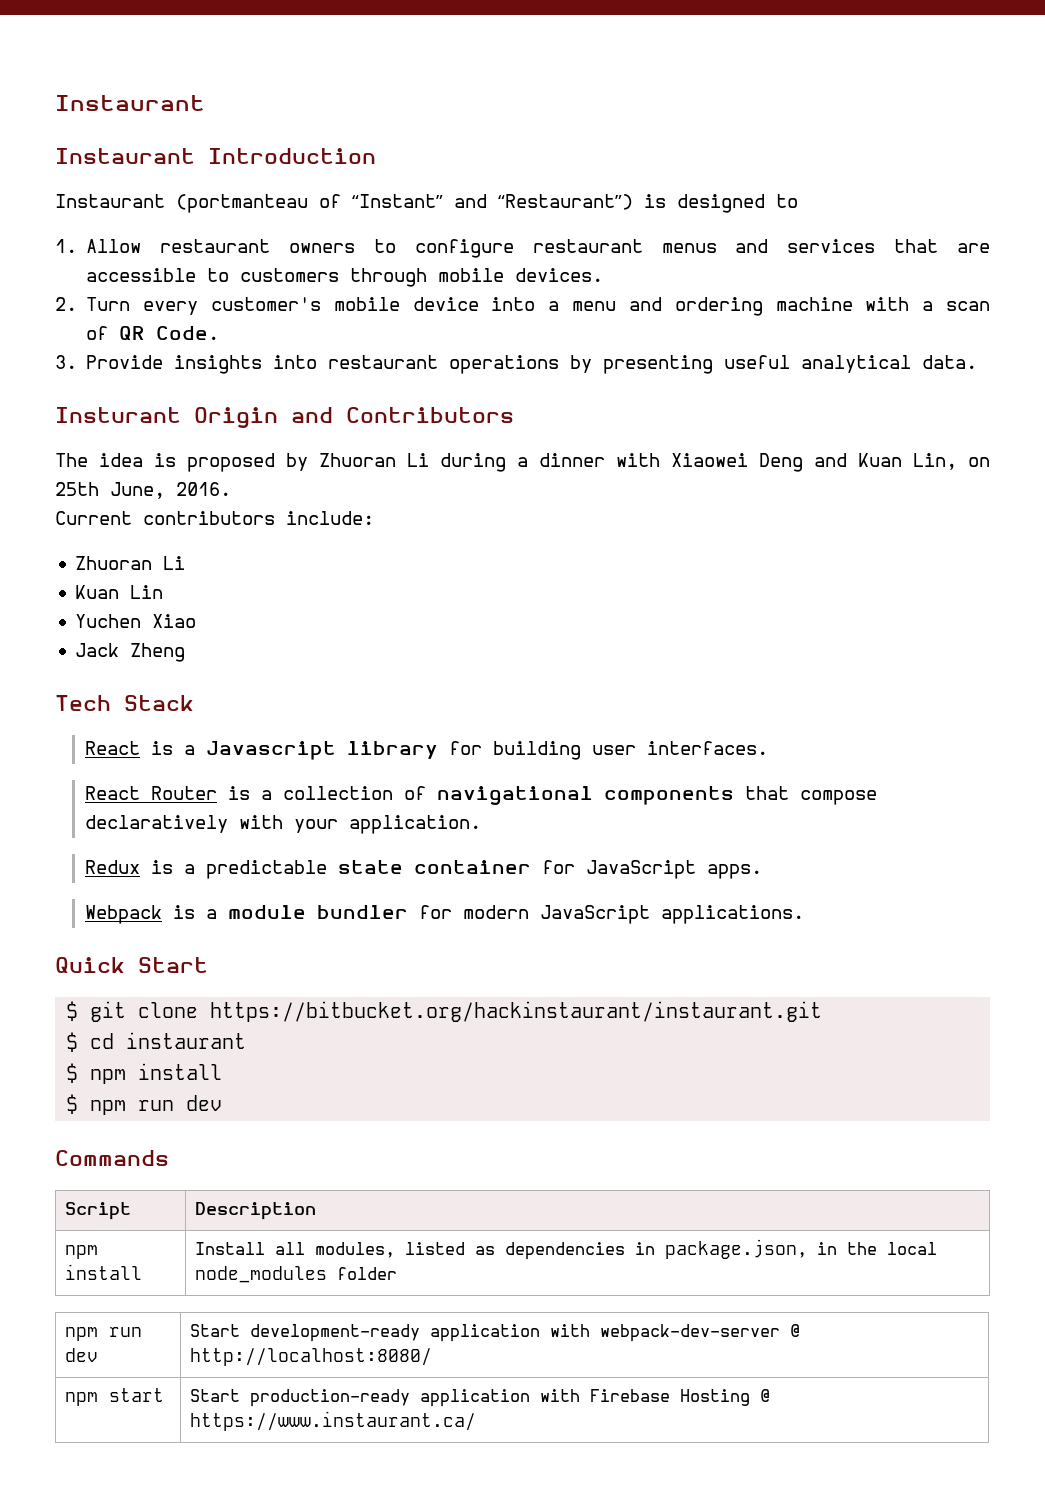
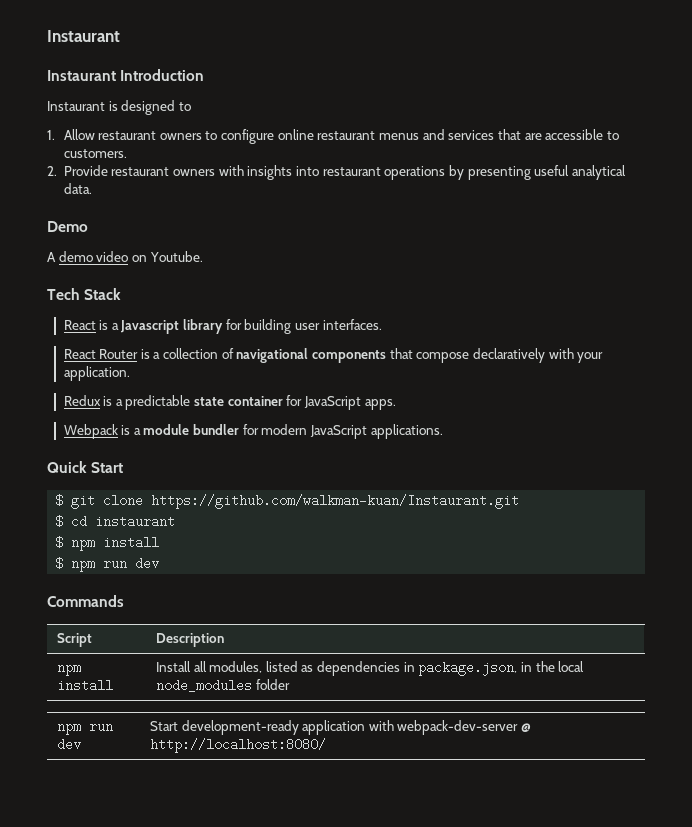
[176,194,633,213] (portmanteau of “Instant” and “Restaurant”) -> (105, 106) none
(514, 248) none -> [277,129,314,140] online
[240,268,604,287] [55,297,991,316] [86,326,220,340] [55,355,164,369] customers through mobile devices. // 2. Turn every customer's mobile device into a menu and ordering machine with a scan of QR Code. // 3. Provide -> [63,149,127,158] [47,165,244,176] customers. // 2. Provide restaurant owners with
[55,407,514,428] [55,453,990,472] [55,482,231,499] [55,511,374,525] [75,556,186,570] [75,585,164,599] [75,614,197,628] [75,643,186,662] Insturant Origin and Contributors // The idea is proposed by Zhuoran Li during a dinner with Xiaowei Deng and Kuan Lin, on 25th June, 2016. // Current contributors include: // Zhuoran Li // Kuan Lin // Yuchen Xiao // Jack Zheng -> [47,221,88,232] [47,251,203,262] Demo // A demo video on Youtube.
[210,1001,823,1022] https://bitbucket.org/hackinstaurant/instaurant.git -> [151,494,520,509] https://github.com/walkman-kuan/Instaurant.git
[64,1388,164,1406] [189,1389,770,1407] [189,1411,476,1431] // npm start | Start production-ready application with Firebase Hosting @ https://www.instaurant.ca/ -> (326, 745) none

